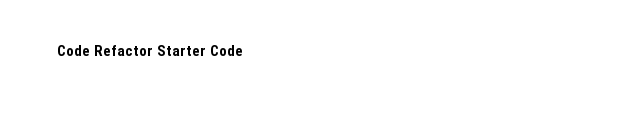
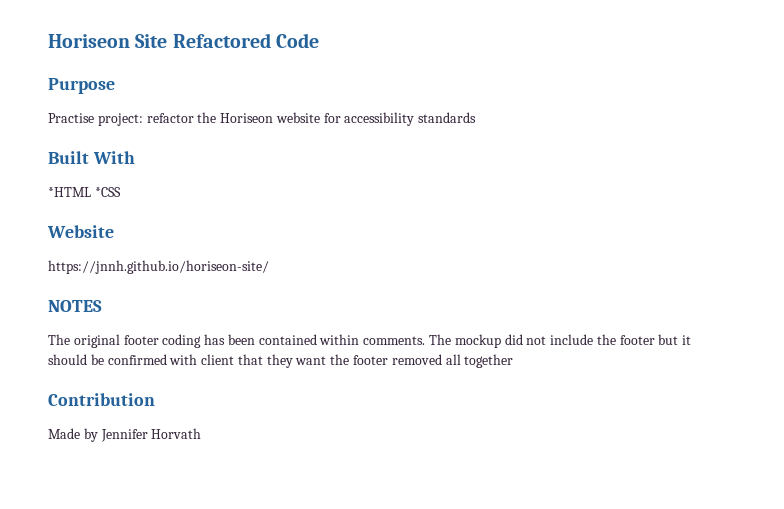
[57,45,243,56] Code Refactor Starter Code -> [48,33,319,48] [48,78,115,94] [48,112,477,126] [48,151,135,164] [48,187,121,197] [47,225,114,238] [48,260,269,274] [48,300,102,312] [48,334,692,348] [48,354,514,368] [48,393,155,406] [48,428,202,442] Horiseon Site Refactored Code // Purpose // Practise project: refactor the Horiseon website for accessibility standards // Built With // *HTML *CSS // Website // https://jnnh.github.io/horiseon-site/ // NOTES // The original footer coding has been contained within comments. The mockup did not include the footer but it should be confirmed with client that they want the footer removed all together // Contribution // Made by Jennifer Horvath

